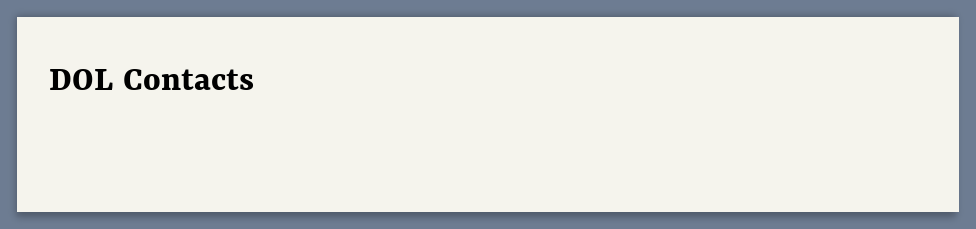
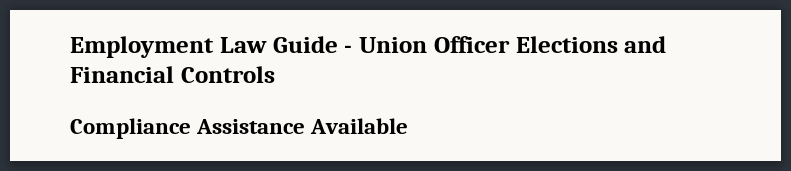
[49,69,254,90] DOL Contacts -> [70,36,667,58] [70,66,275,83] [70,118,409,139] Employment Law Guide - Union Officer Elections and Financial Controls // Compliance Assistance Available

